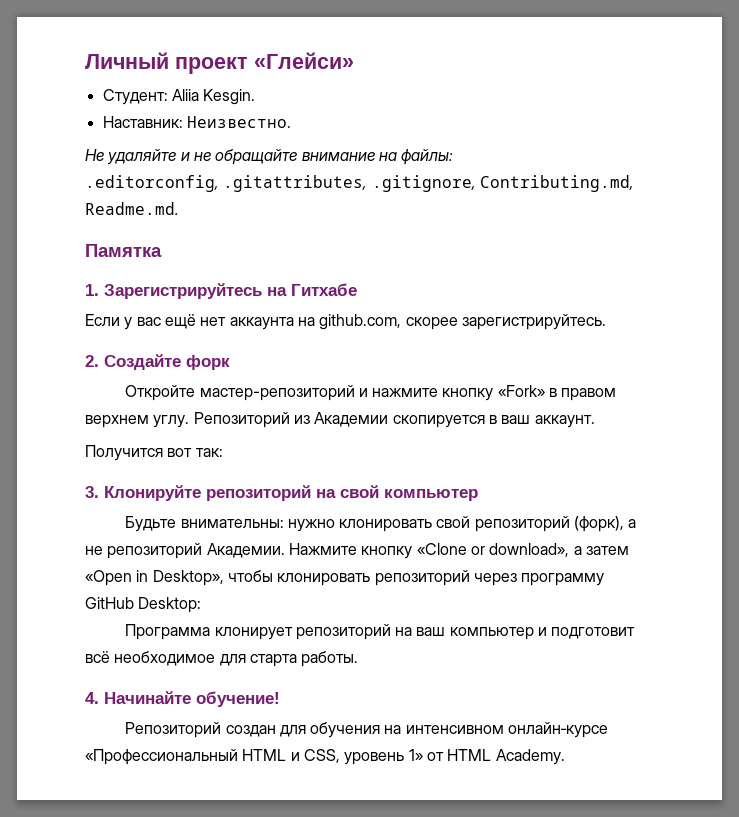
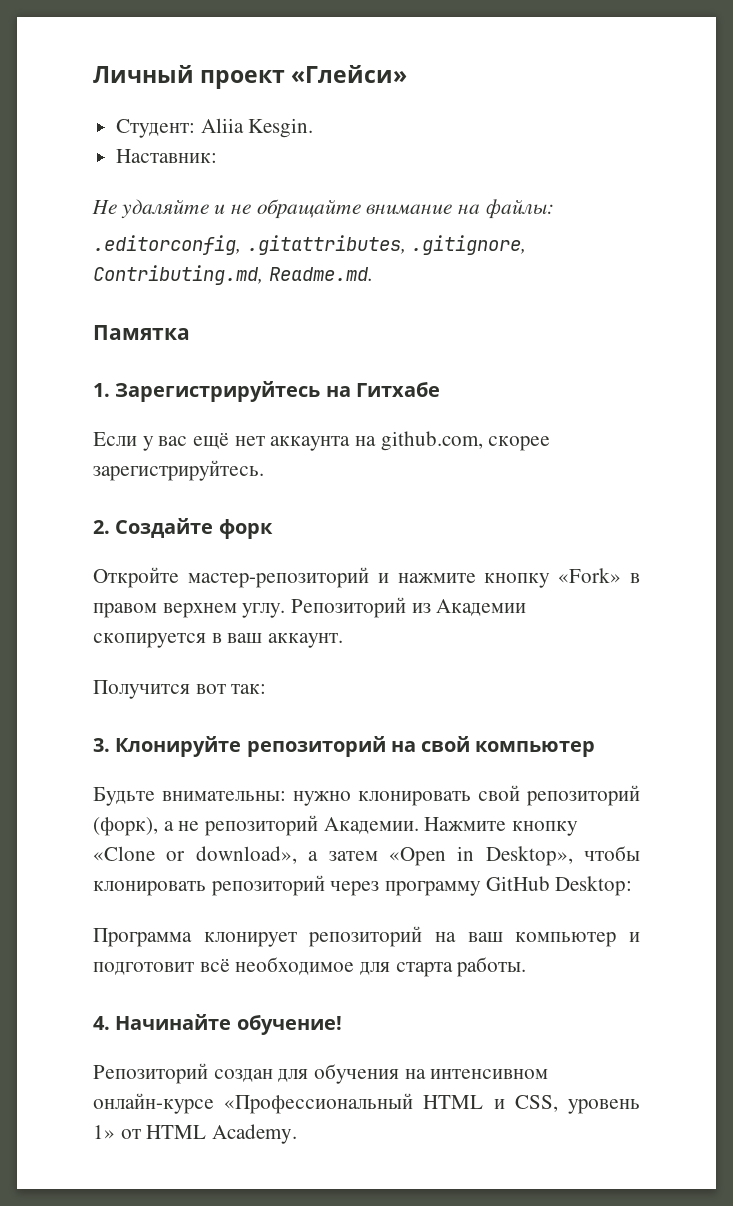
[186,116,291,128] Неизвестно. -> (218, 156) none

